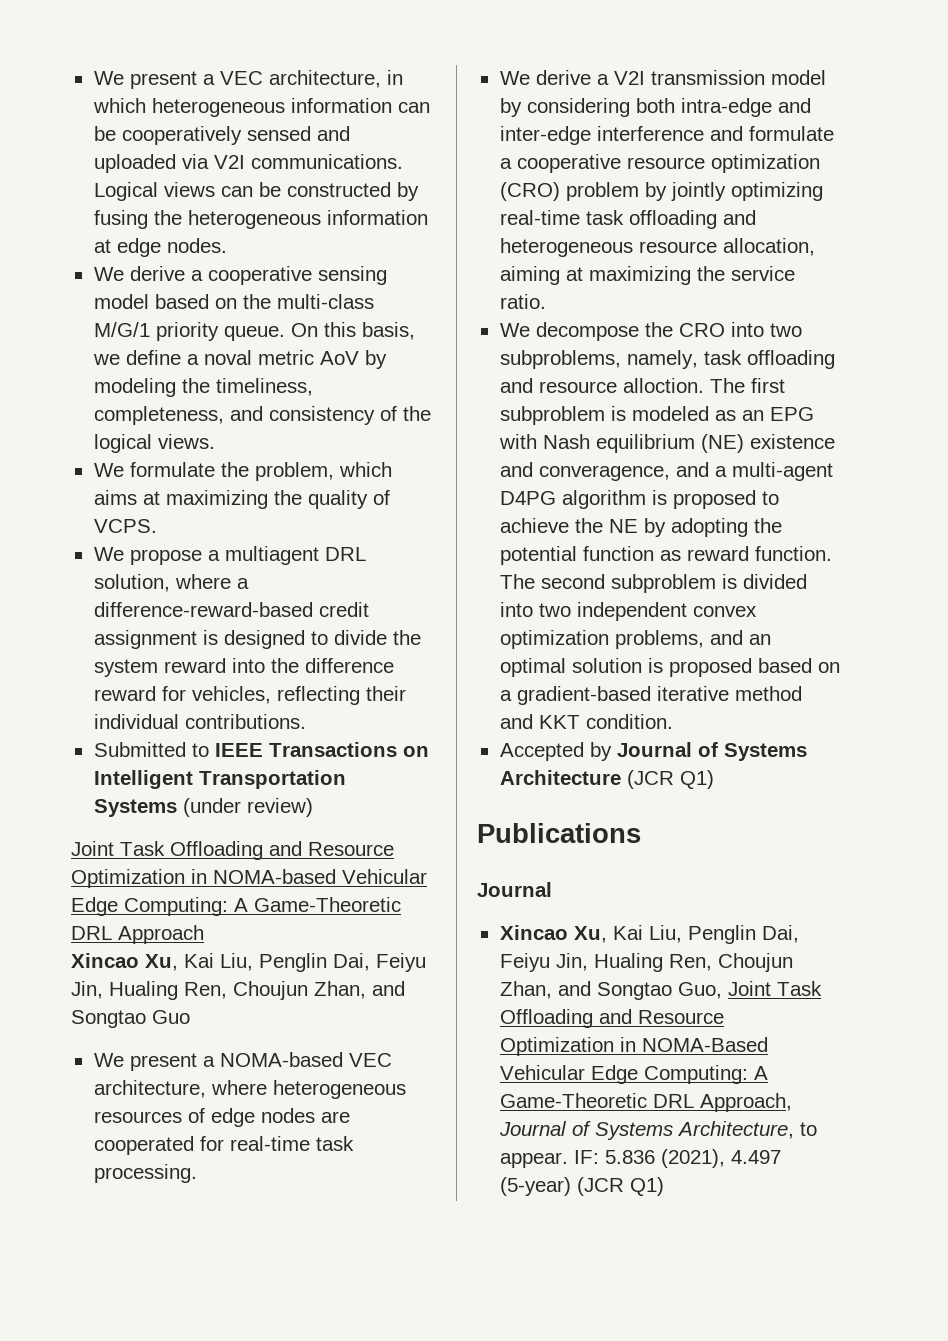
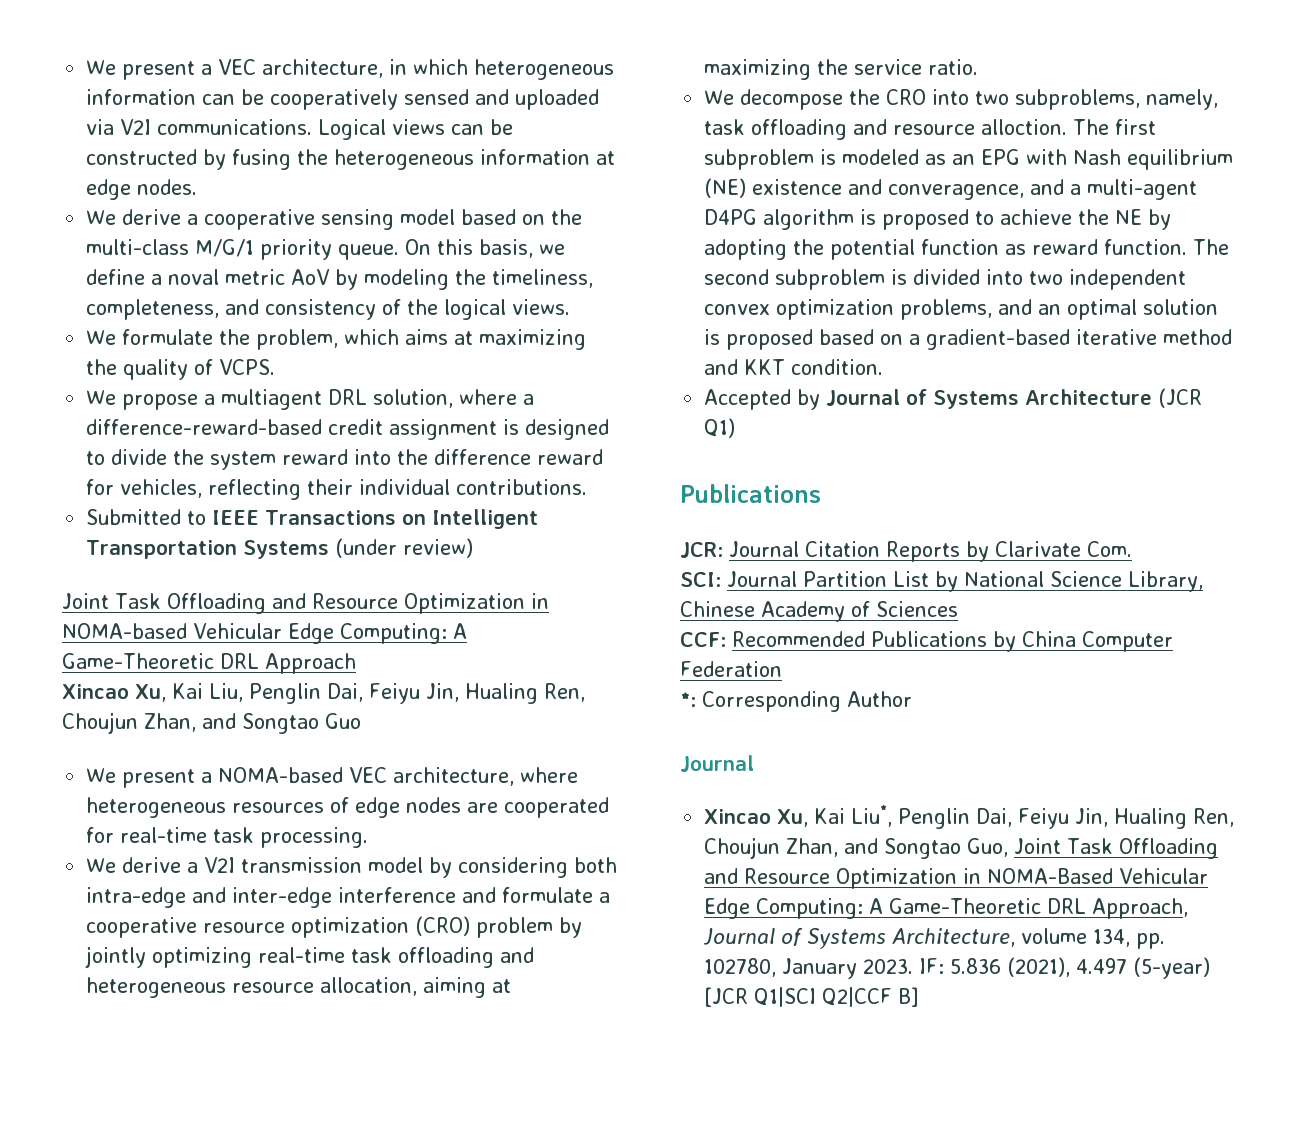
(641, 833) none -> [680,541,1132,562] [680,571,1203,592] [680,601,958,622] [680,631,1173,652] [680,661,782,677] [680,691,912,712] // JCR: Journal Citation Reports by Clarivate Com. // SCI: Journal Partition List by National Science Library, Chinese Academy of Sciences // CCF: Recommended Publications by China Computer Federation // *: Corresponding Author
[648,925,682,943] Liu, -> [851,805,893,827] Liu*,
[799,1122,817,1136] [499,1152,568,1168] to appear. -> [1021,928,1166,949] [704,958,914,979] volume 134, pp. 102780, January 2023.
[576,1177,664,1196] (JCR Q1) -> [704,987,920,1007] [JCR Q1|SCI Q2|CCF B]

